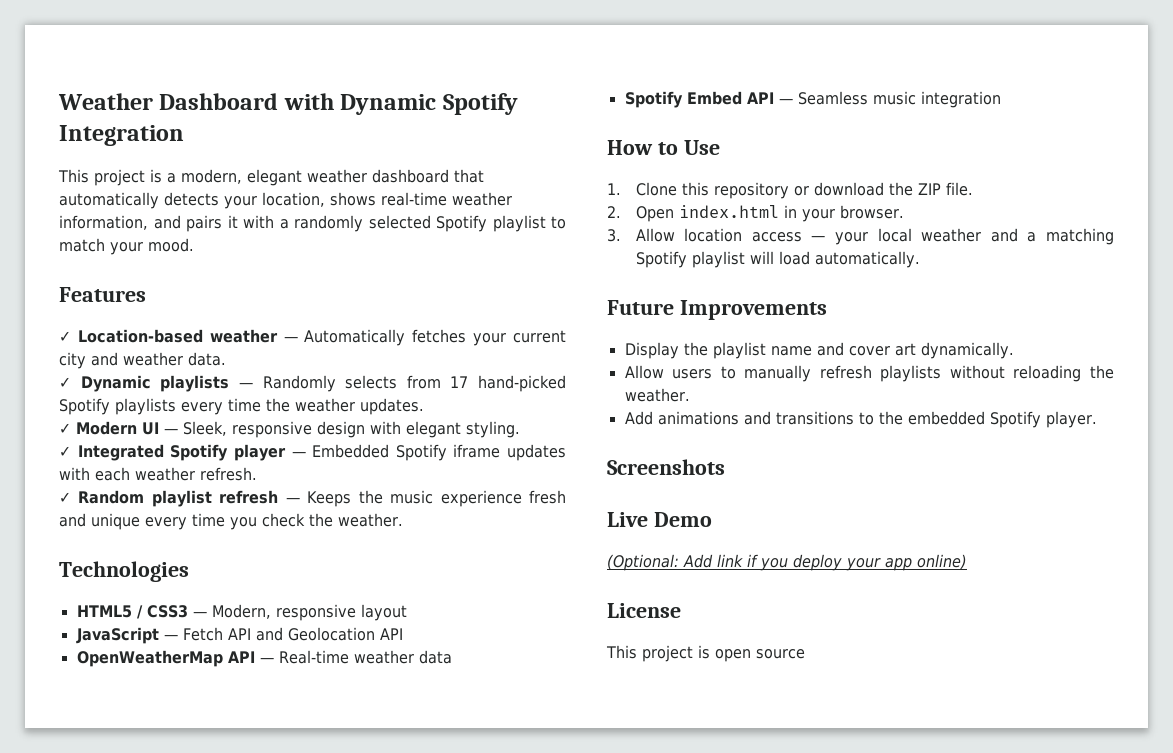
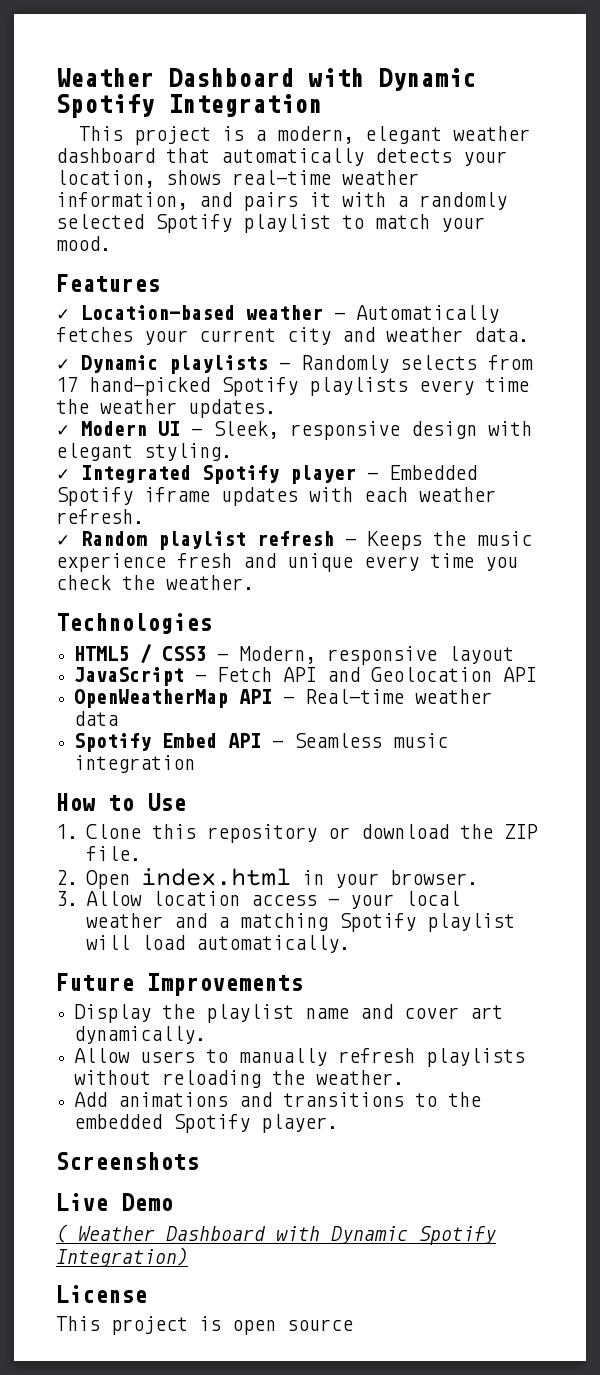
[607,554,967,571] (Optional: Add link if you deploy your app online) -> [56,1224,496,1245] [56,1247,188,1267] ( Weather Dashboard with Dynamic Spotify Integration)

